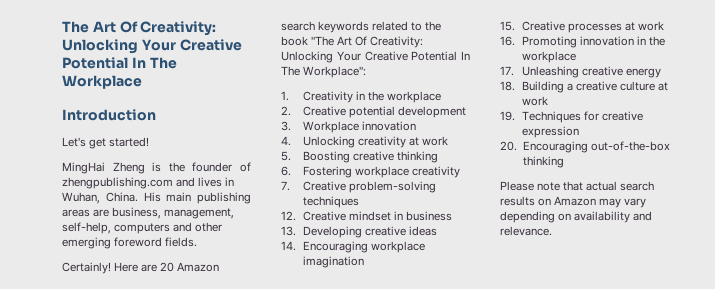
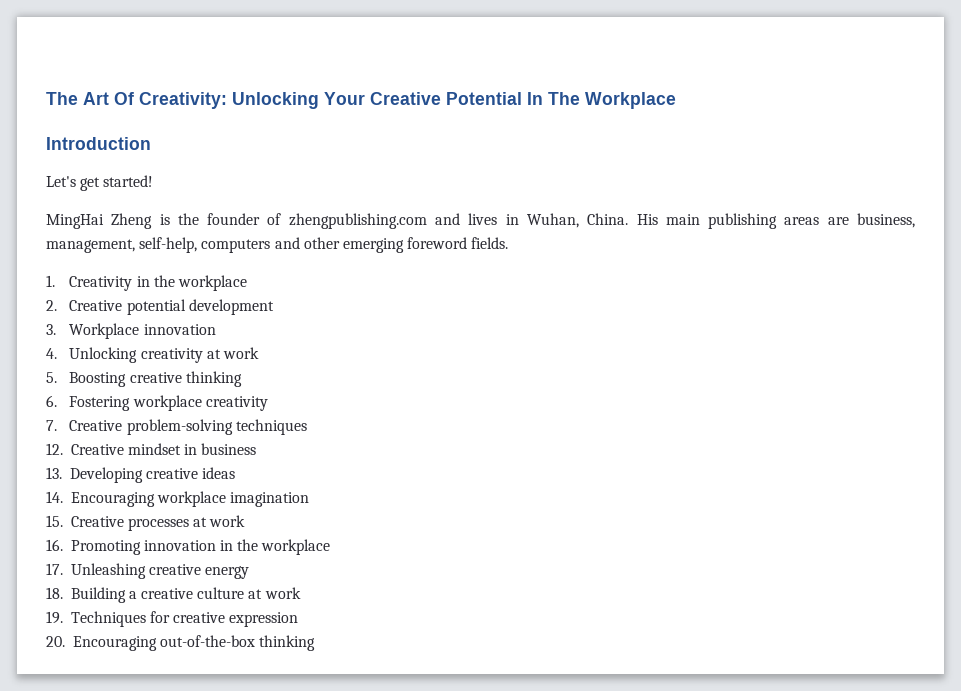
[62,262,220,274] [281,21,442,33] [281,36,424,48] [281,51,470,63] [281,66,367,78] // Certainly! Here are 20 Amazon search keywords related to the book "The Art Of Creativity: Unlocking Your Creative Potential In The Workplace": -> (509, 243) none
[500,181,655,191] [500,196,647,208] [500,211,653,223] [500,226,552,236] // Please note that actual search results on Amazon may vary depending on availability and relevance. -> (316, 643) none

